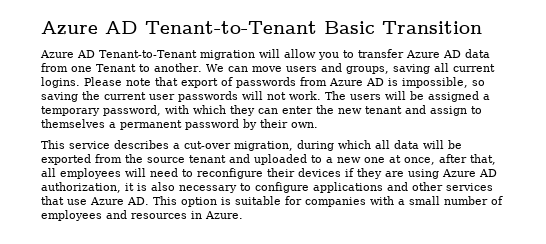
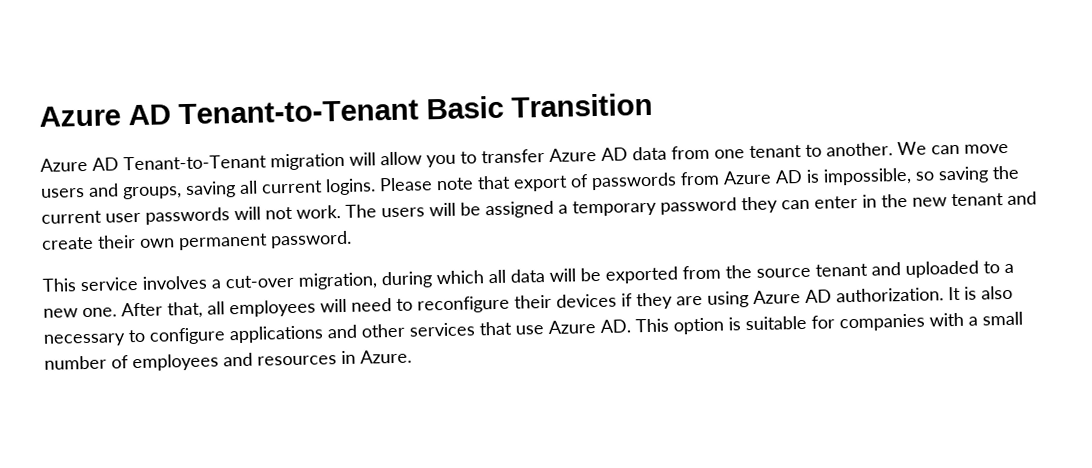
[96,64,136,72] Tenant -> [749,144,802,159] tenant
[103,105,226,116] password, with which -> [660,197,737,215] password
(313, 110) none -> [862,194,877,208] in
[430,106,482,116] [41,119,318,130] assign to themselves a permanent password by their own. -> [41,230,352,251] create their own permanent password.
[114,140,169,149] describes -> [142,275,208,290] involves
[364,154,467,165] one at once, after -> [82,302,163,318] one. After
[41,182,134,193] authorization, it -> [836,286,961,303] authorization. It

